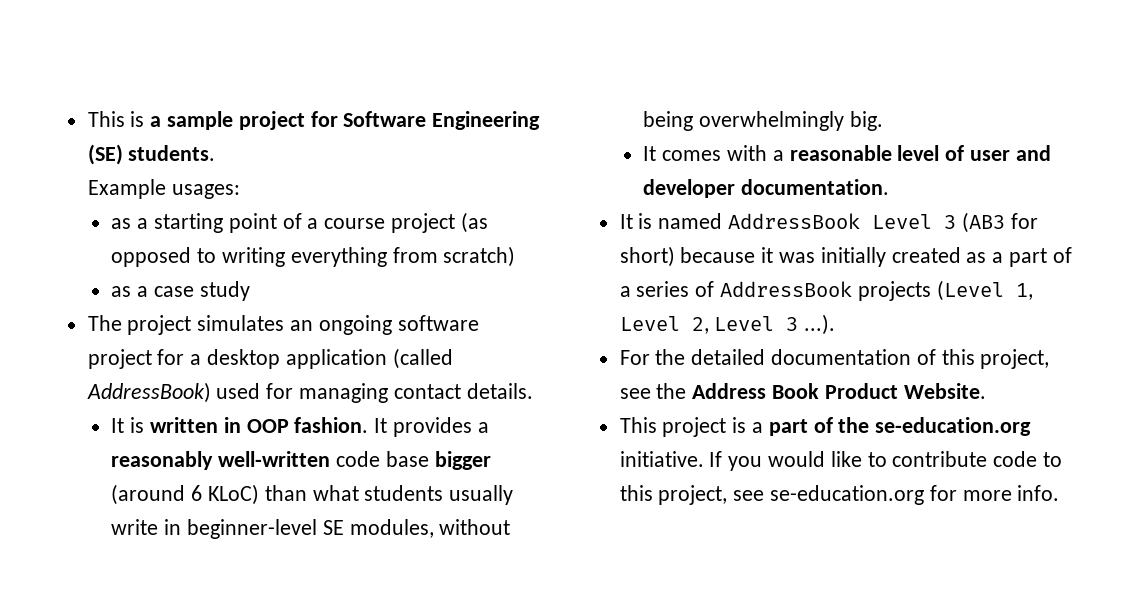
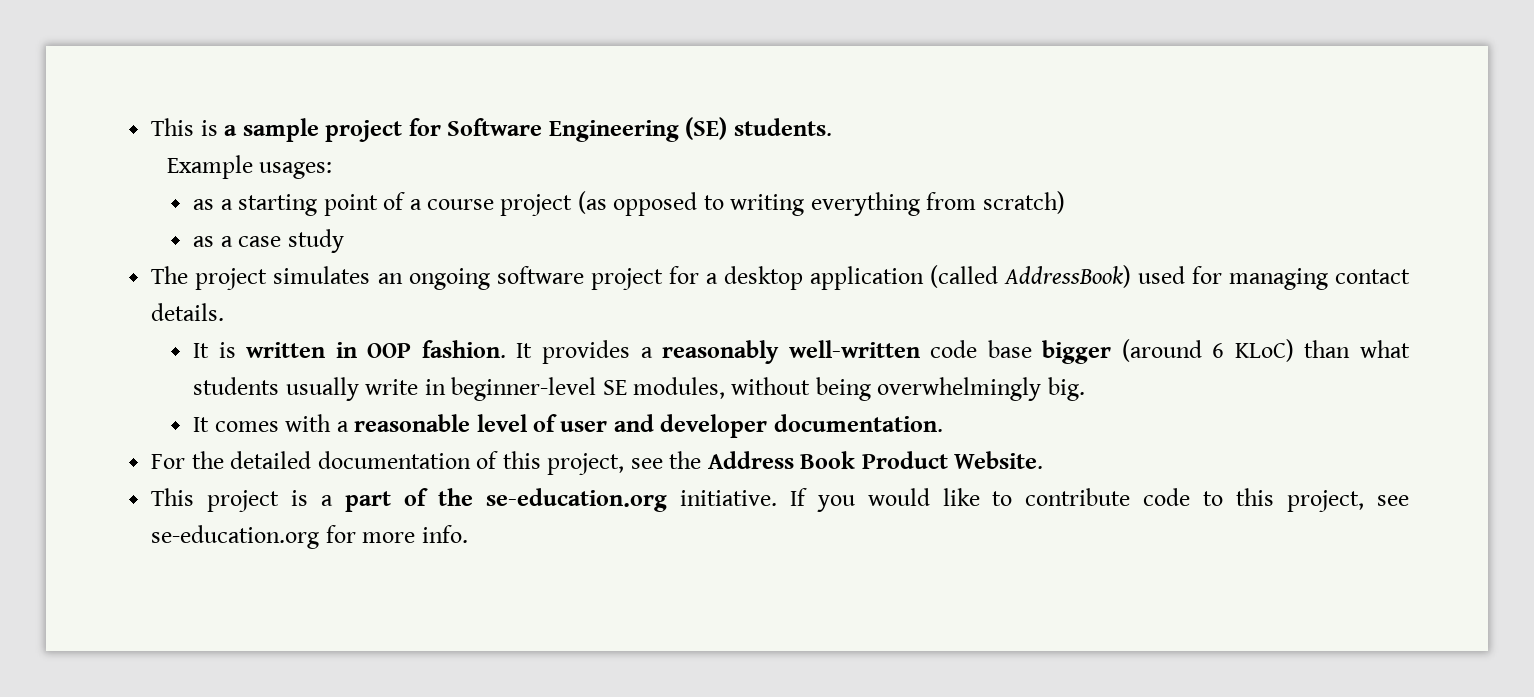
[619,212,1038,233] [619,246,1072,267] [619,280,1033,301] [619,314,836,335] // It is named AddressBook Level 3 (AB3 for short) because it was initially created as a part of a series of AddressBook projects (Level 1, Level 2, Level 3 ...). -> (943, 423) none

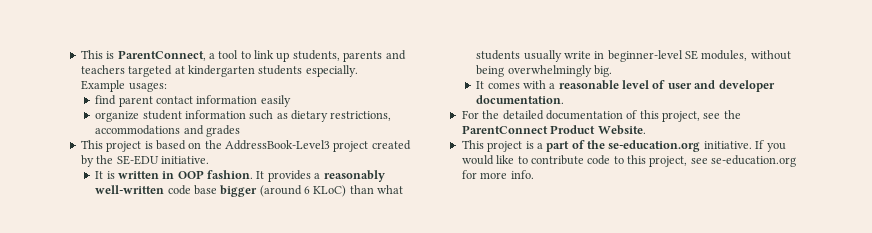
[224,117,832,142] [166,155,333,179] [193,191,1065,216] [193,229,344,253] [151,265,1410,290] [151,303,225,321] a sample project for Software Engineering (SE) students. // Example usages: // as a starting point of a course project (as opposed to writing everything from scratch) // as a case study // The project simulates an ongoing software project for a desktop application (called AddressBook) used for managing contact details. -> [117,50,406,62] [80,65,358,77] [81,80,167,92] [95,95,291,107] [95,110,392,122] [95,125,240,137] [80,140,411,152] [80,155,209,167] ParentConnect, a tool to link up students, parents and teachers targeted at kindergarten students especially. // Example usages: // find parent contact information easily // organize student information such as dietary restrictions, accommodations and grades // This project is based on the AddressBook-Level3 project created by the SE-EDU initiative.
[707,451,856,469] Address Book -> [461,125,548,134] ParentConnect

